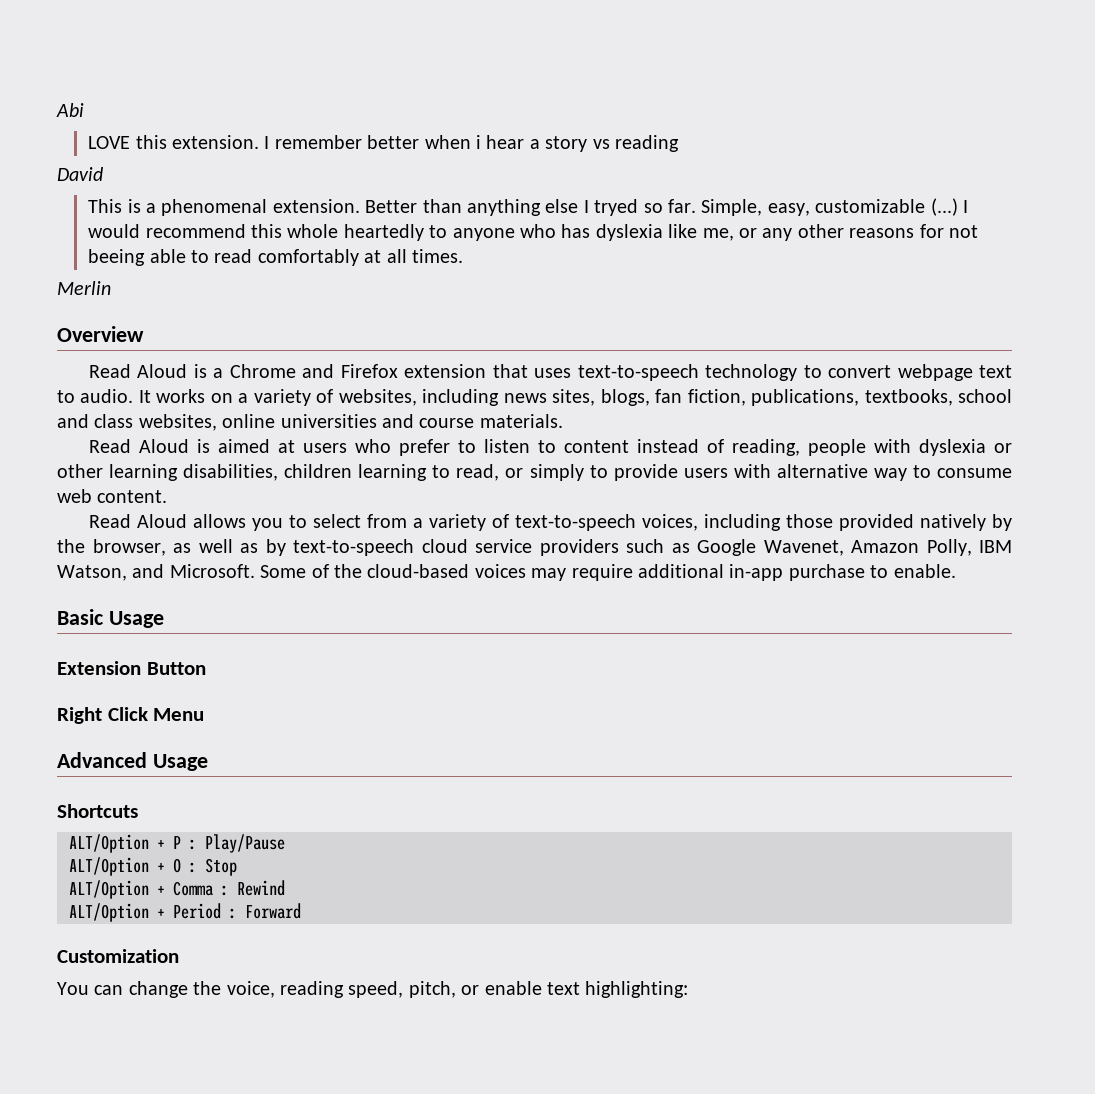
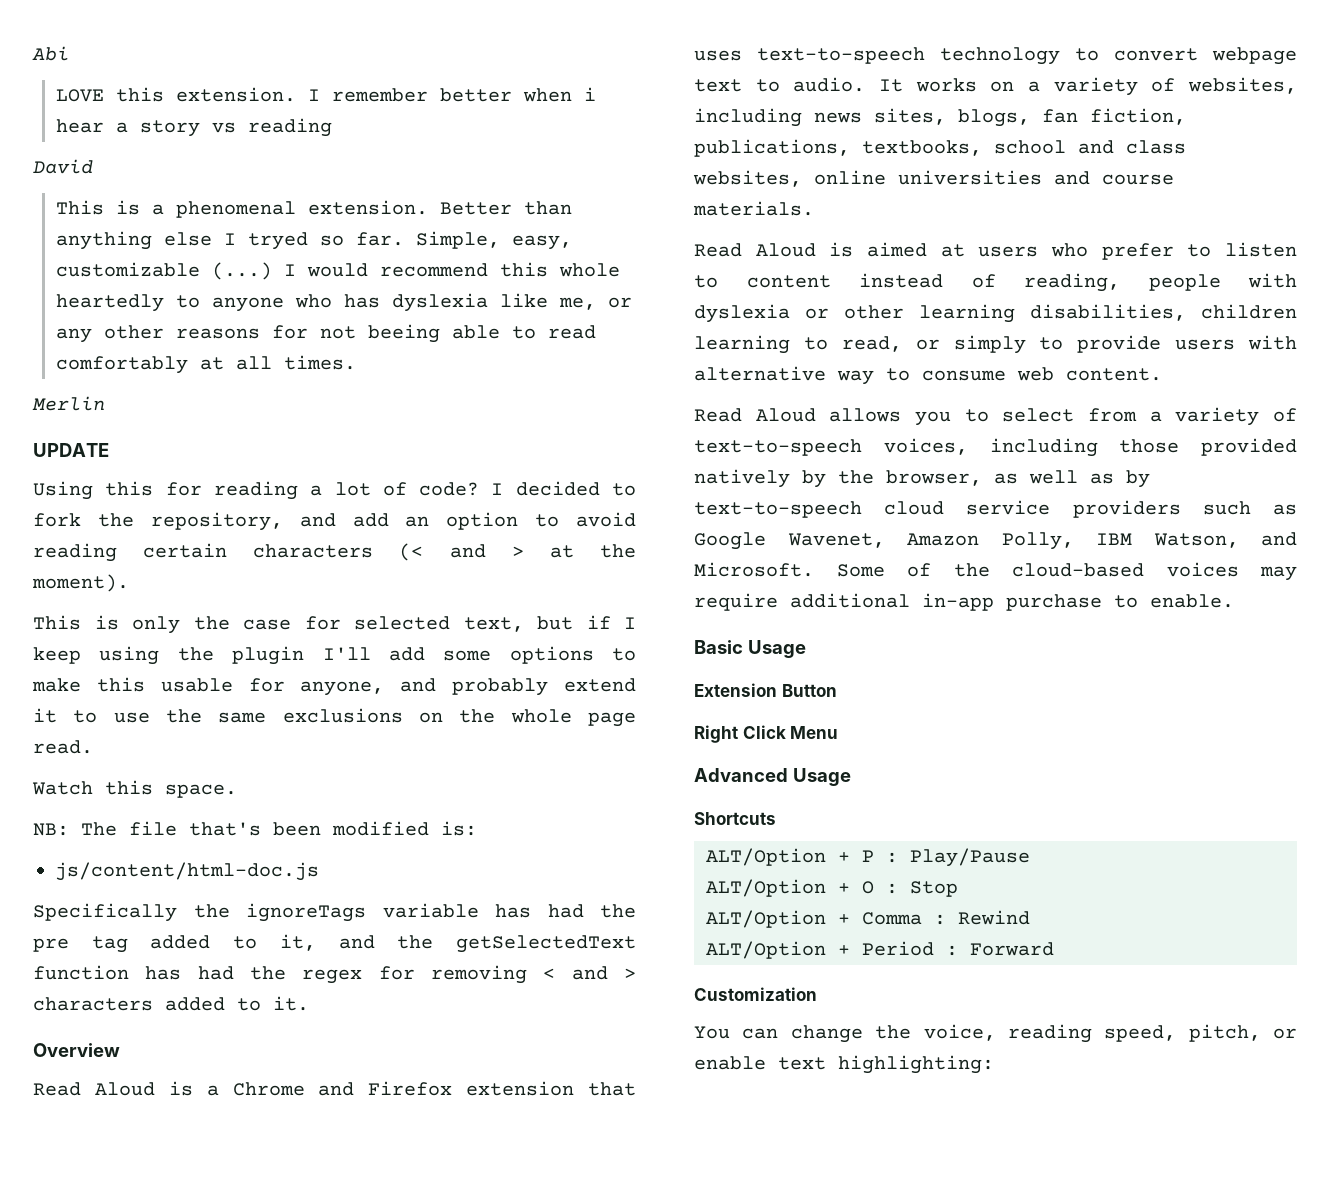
(111, 288) none -> [33,443,109,457] [33,481,636,500] [33,512,636,531] [33,543,636,562] [32,574,129,592] [33,615,636,634] [33,646,636,665] [32,677,636,696] [33,708,636,727] [33,740,93,754] [32,780,237,798] [33,821,477,836] [55,862,319,881] [33,903,636,922] [33,934,636,953] [33,965,636,984] [33,996,309,1011] // UPDATE // Using this for reading a lot of code? I decided to fork the repository, and add an option to avoid reading certain characters (< and > at the moment). // This is only the case for selected text, but if I keep using the plugin I'll add some options to make this usable for anyone, and probably extend it to use the same exclusions on the whole page read. // Watch this space. // NB: The file that's been modified is: // js/content/html-doc.js // Specifically the ignoreTags variable has had the pre tag added to it, and the getSelectedText function has had the regex for removing < and > characters added to it.

